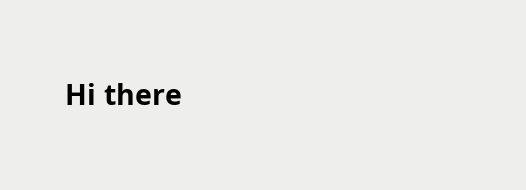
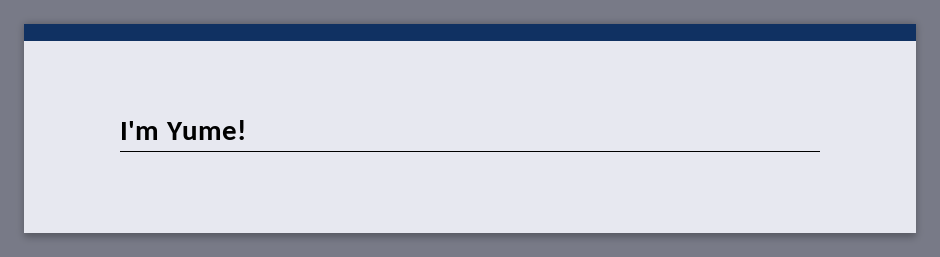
[65,83,182,105] Hi there -> [120,120,246,140] I'm Yume!

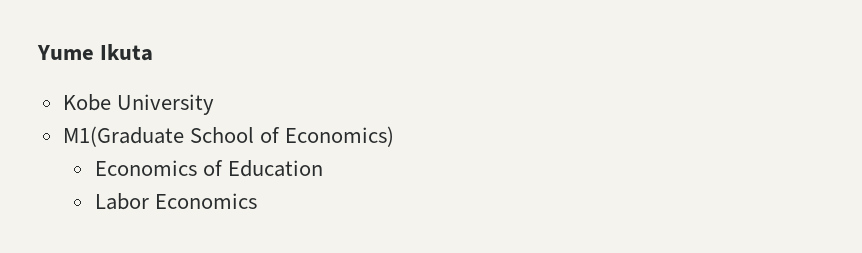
[120,120,246,140] I'm Yume! -> [37,44,154,61] [62,94,214,115] [62,126,394,147] [94,160,323,177] [94,193,257,210] Yume Ikuta // Kobe University // M1(Graduate School of Economics) // Economics of Education // Labor Economics

